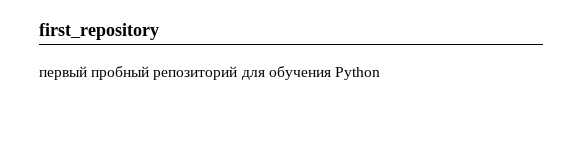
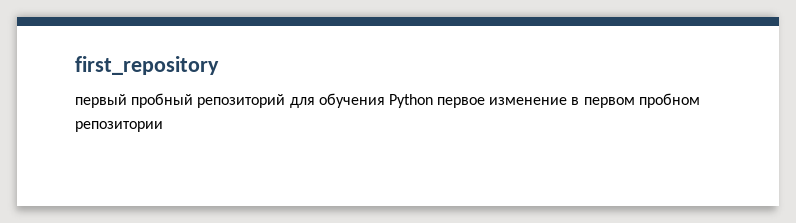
(380, 73) none -> [437,93,700,108] [75,121,163,132] первое изменение в первом пробном репозитории

